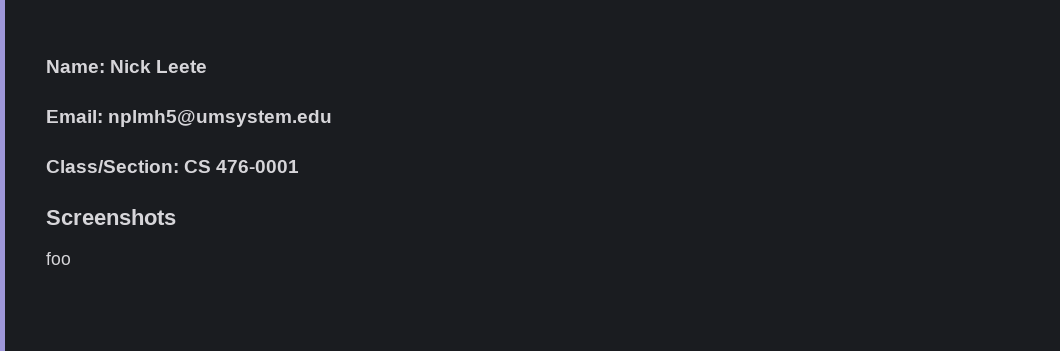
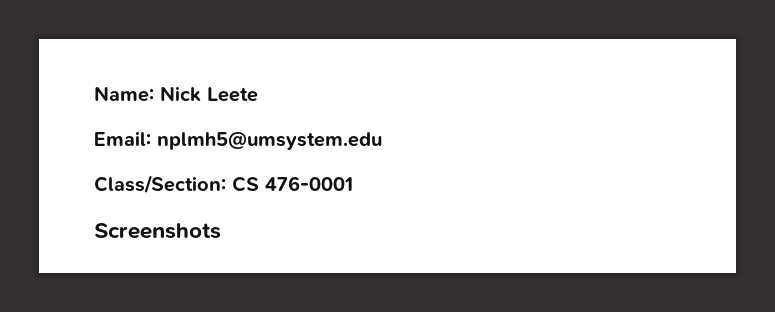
[46,252,71,265] // foo -> (221, 231) none

